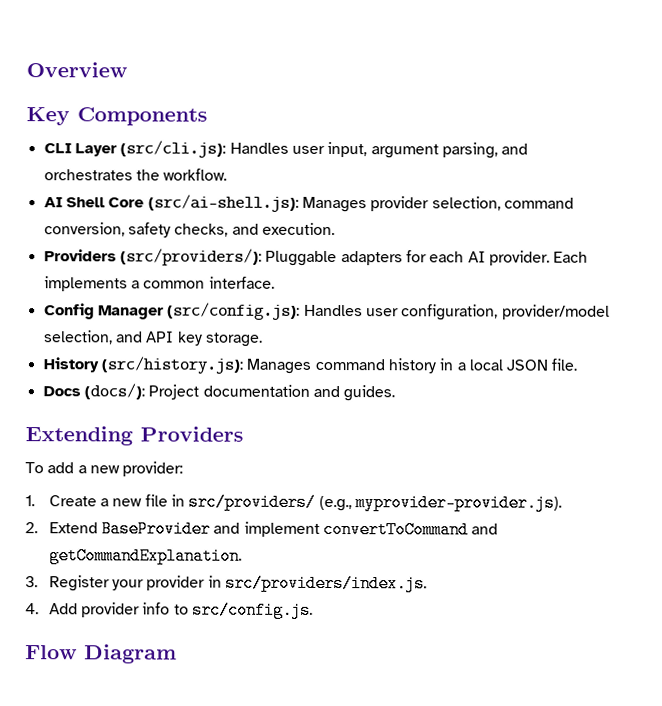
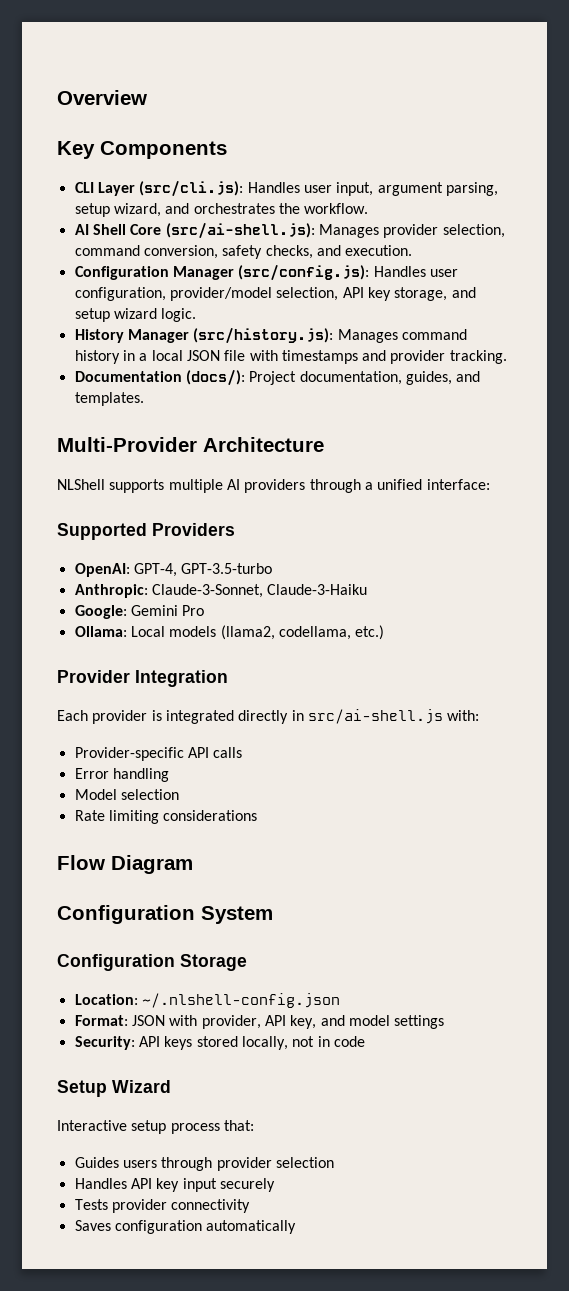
(498, 150) none -> [74,203,161,217] setup wizard,
[43,248,589,267] [43,276,275,292] [43,303,95,320] Providers (src/providers/): Pluggable adapters for each AI provider. Each implements a common interface. // Config -> [74,266,169,280] Configuration
[115,331,263,347] and API key storage. -> [342,287,476,301] [74,308,197,322] API key storage, and setup wizard logic.
(99, 365) none -> [127,329,189,343] Manager
[551,358,578,371] [42,383,396,402] [25,426,244,446] [25,461,184,477] [25,493,563,512] [25,520,499,539] [48,547,242,565] [25,574,428,593] [25,601,314,619] [25,644,177,664] file. // Docs (docs/): Project documentation and guides. // Extending Providers // To add a new provider: // 1. Create a new file in src/providers/ (e.g., myprovider-provider.js). // 2. Extend BaseProvider and implement convertToCommand and getCommandExplanation. // 3. Register your provider in src/providers/index.js. // 4. Add provider info to src/config.js. // Flow Diagram -> [224,350,507,364] [74,369,481,386] [74,392,144,406] [57,437,324,452] [57,479,490,493] [57,523,235,540] [74,563,273,577] [74,584,368,598] [74,605,205,619] [74,625,385,640] [57,670,228,687] [57,709,480,724] [74,747,243,761] [74,768,169,782] [74,789,179,800] [74,810,258,824] [57,855,193,874] [57,905,273,924] [57,954,247,971] [74,993,340,1008] [74,1015,445,1029] [74,1036,365,1050] [57,1080,171,1097] [57,1120,254,1134] [74,1157,334,1171] [74,1178,275,1192] [74,1199,251,1213] [74,1220,297,1234] file with timestamps and provider tracking. // Documentation (docs/): Project documentation, guides, and templates. // Multi-Provider Architecture // NLShell supports multiple AI providers through a unified interface: // Supported Providers // OpenAI: GPT-4, GPT-3.5-turbo // Anthropic: Claude-3-Sonnet, Claude-3-Haiku // Google: Gemini Pro // Ollama: Local models (llama2, codellama, etc.) // Provider Integration // Each provider is integrated directly in src/ai-shell.js with: // Provider-specific API calls // Error handling // Model selection // Rate limiting considerations // Flow Diagram // Configuration System // Configuration Storage // Location: ~/.nlshell-config.json // Format: JSON with provider, API key, and model settings // Security: API keys stored locally, not in code // Setup Wizard // Interactive setup process that: // Guides users through provider selection // Handles API key input securely // Tests provider connectivity // Saves configuration automatically

